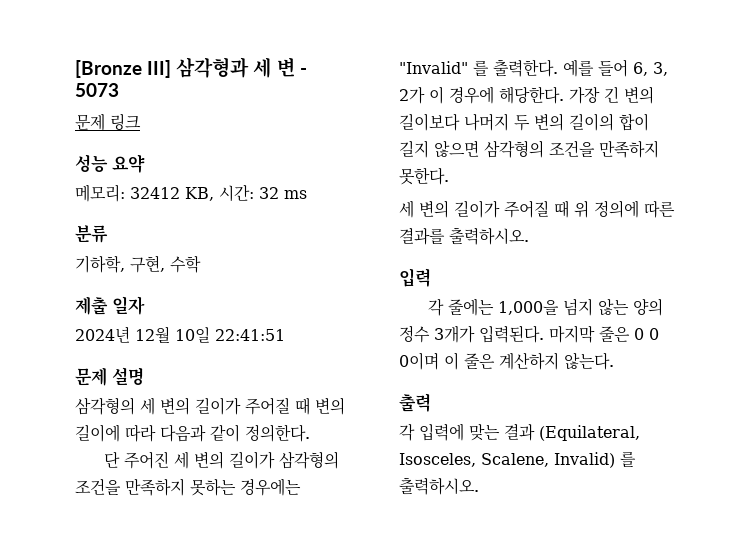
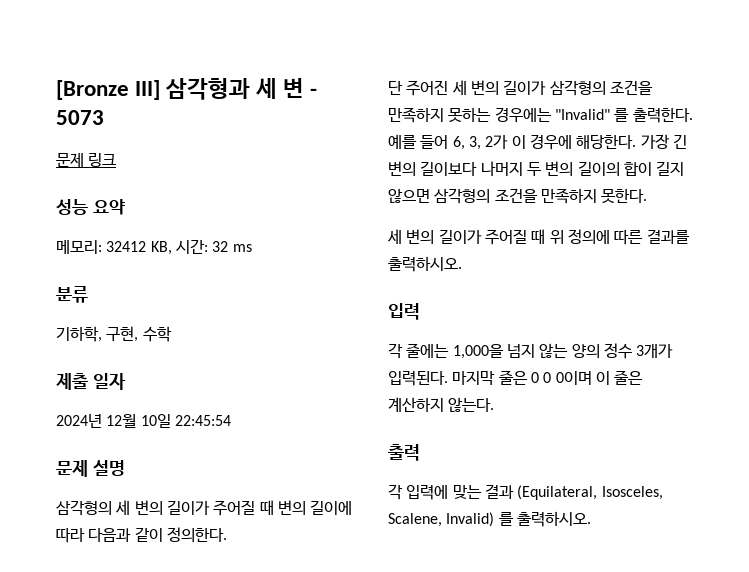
[215,329,285,341] 22:41:51 -> [174,415,231,426] 22:45:54

